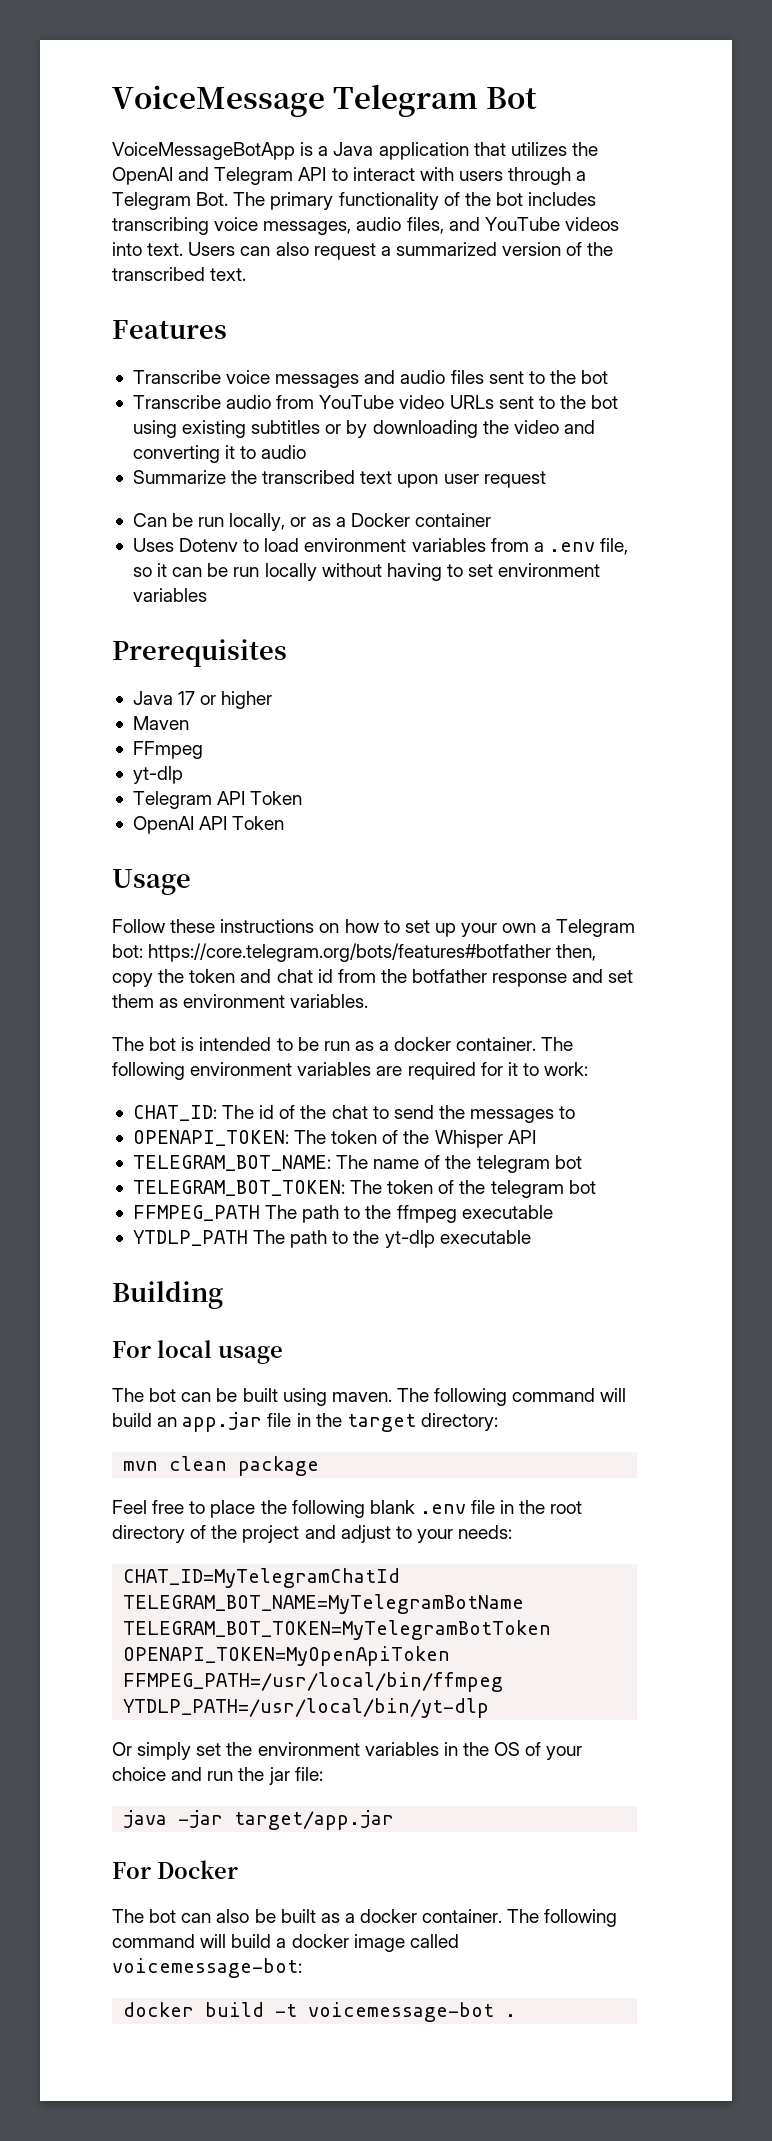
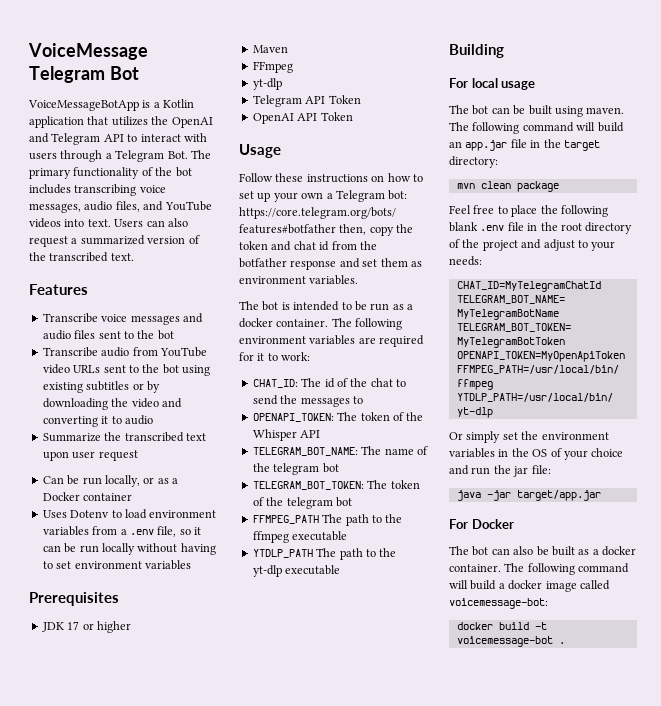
[333,142,374,156] Java -> [163,99,195,108] Kotlin
[132,691,173,705] Java -> [41,622,64,632] JDK

